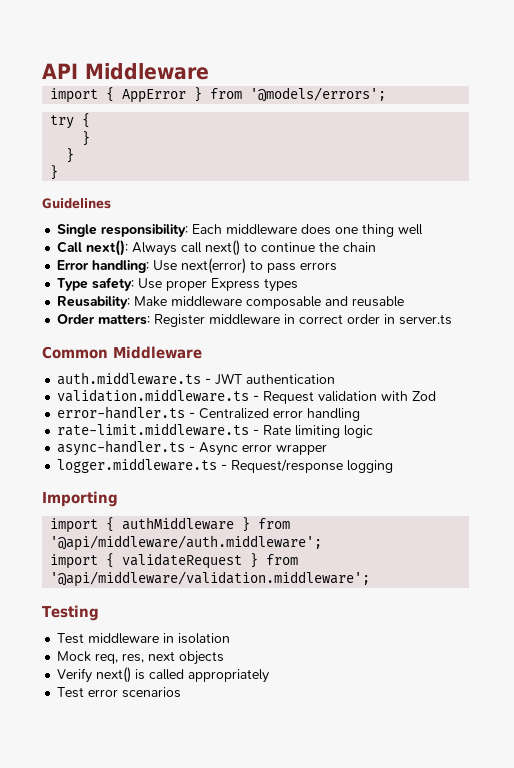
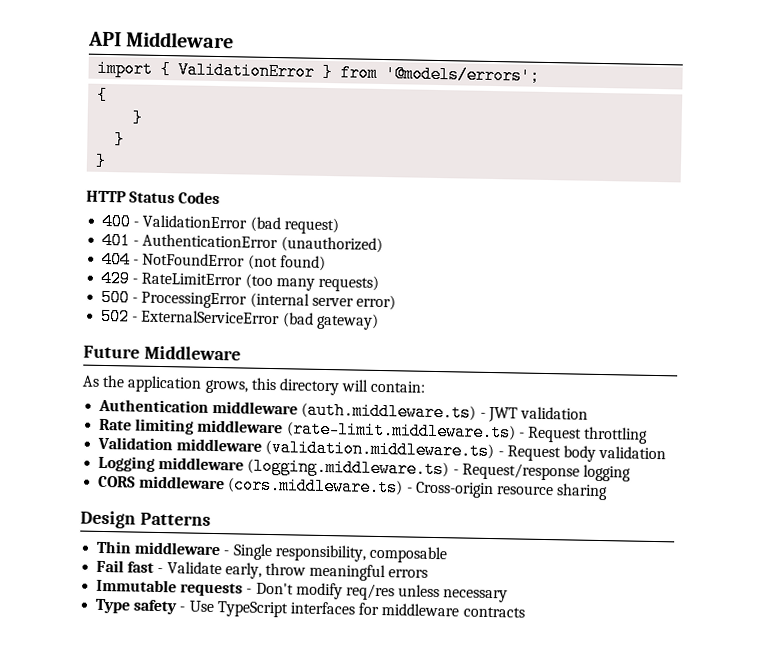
[122,89,187,103] AppError -> [178,61,316,81] ValidationError
[50,115,75,129] try -> (541, 75) none
[42,198,111,209] [57,224,424,237] [57,240,377,256] [57,258,338,274] [57,277,299,292] [57,296,405,309] [57,314,453,327] [42,346,202,359] [57,372,336,385] [57,389,437,404] [57,406,361,421] [57,423,374,438] [57,440,328,456] [57,458,394,473] [42,491,118,507] [50,517,291,533] [50,535,323,551] [50,553,299,569] [50,571,371,587] [42,605,99,621] [57,633,231,644] [57,651,225,665] [57,667,270,683] [57,687,182,698] Guidelines // Single responsibility: Each middleware does one thing well // Call next(): Always call next() to continue the chain // Error handling: Use next(error) to pass errors // Type safety: Use proper Express types // Reusability: Make middleware composable and reusable // Order matters: Register middleware in correct order in server.ts // Common Middleware // auth.middleware.ts - JWT authentication // validation.middleware.ts - Request validation with Zod // error-handler.ts - Centralized error handling // rate-limit.middleware.ts - Rate limiting logic // async-handler.ts - Async error wrapper // logger.middleware.ts - Request/response logging // Importing // import { authMiddleware } from '@api/middleware/auth.middleware'; // import { validateRequest } from '@api/middleware/validation.middleware'; // Testing // Test middleware in isolation // Mock req, res, next objects // Verify next() is called appropriately // Test error scenarios -> [86,190,221,205] [102,212,339,235] [102,231,383,254] [102,250,326,271] [101,269,379,292] [101,288,396,311] [100,307,379,330] [83,345,241,361] [82,374,427,396] [98,398,588,423] [99,418,649,444] [97,436,667,462] [98,455,631,482] [98,475,609,501] [80,510,211,529] [96,540,448,564] [96,559,429,582] [96,578,509,603] [95,598,525,618] HTTP Status Codes // 400 - ValidationError (bad request) // 401 - AuthenticationError (unauthorized) // 404 - NotFoundError (not found) // 429 - RateLimitError (too many requests) // 500 - ProcessingError (internal server error) // 502 - ExternalServiceError (bad gateway) // Future Middleware // As the application grows, this directory will contain: // Authentication middleware (auth.middleware.ts) - JWT validation // Rate limiting middleware (rate-limit.middleware.ts) - Request throttling // Validation middleware (validation.middleware.ts) - Request body validation // Logging middleware (logging.middleware.ts) - Request/response logging // CORS middleware (cors.middleware.ts) - Cross-origin resource sharing // Design Patterns // Thin middleware - Single responsibility, composable // Fail fast - Validate early, throw meaningful errors // Immutable requests - Don't modify req/res unless necessary // Type safety - Use TypeScript interfaces for middleware contracts

